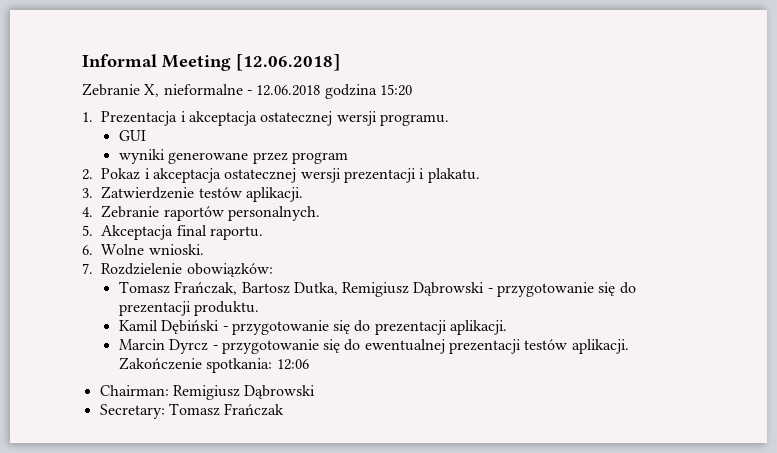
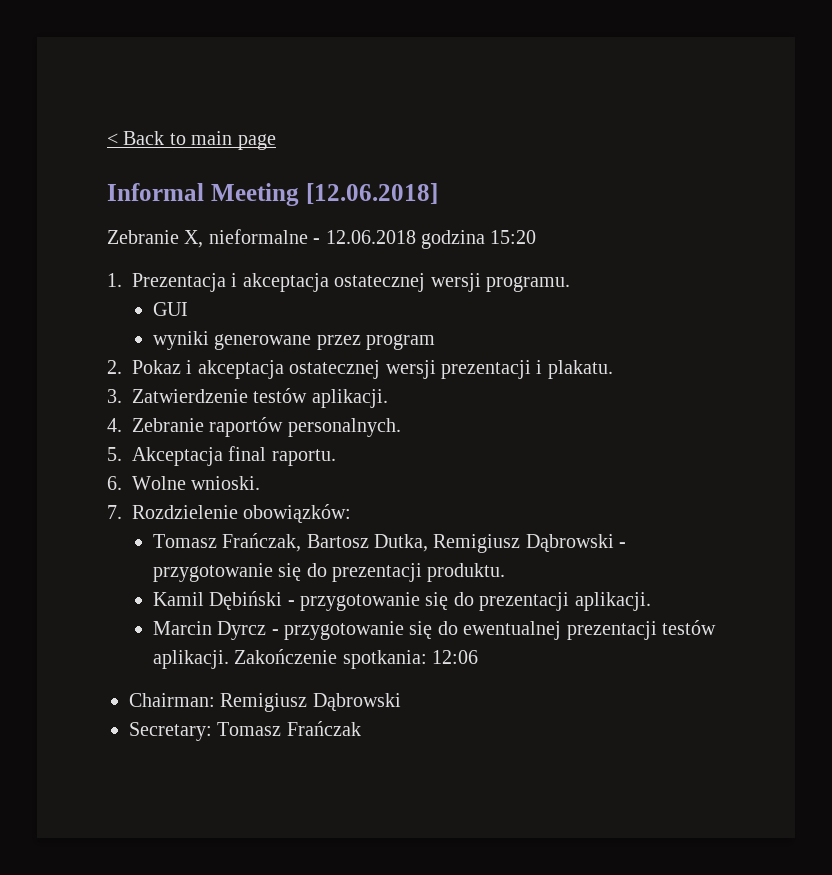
(82, 60) none -> [107,131,276,150] < Back to main page //

